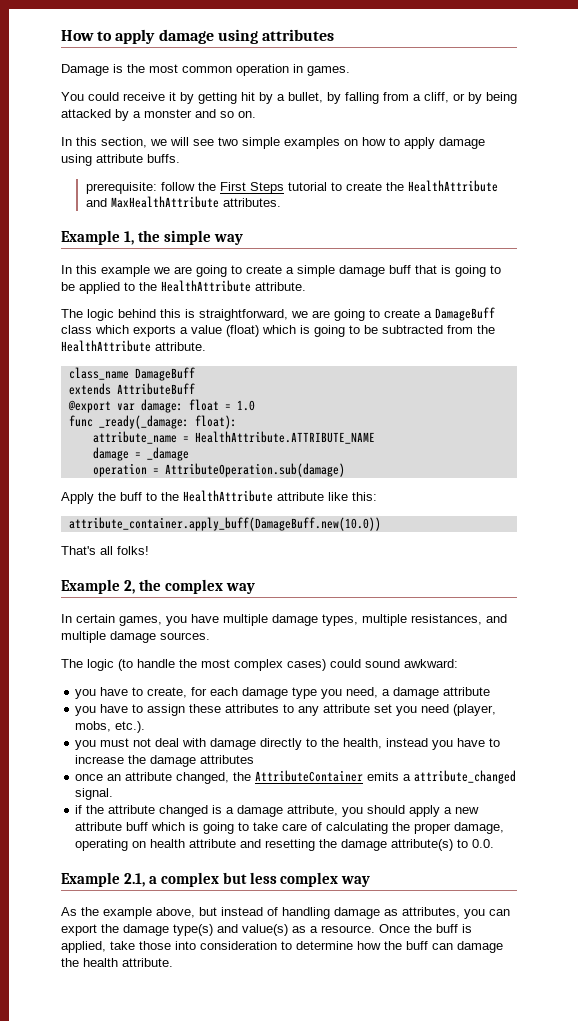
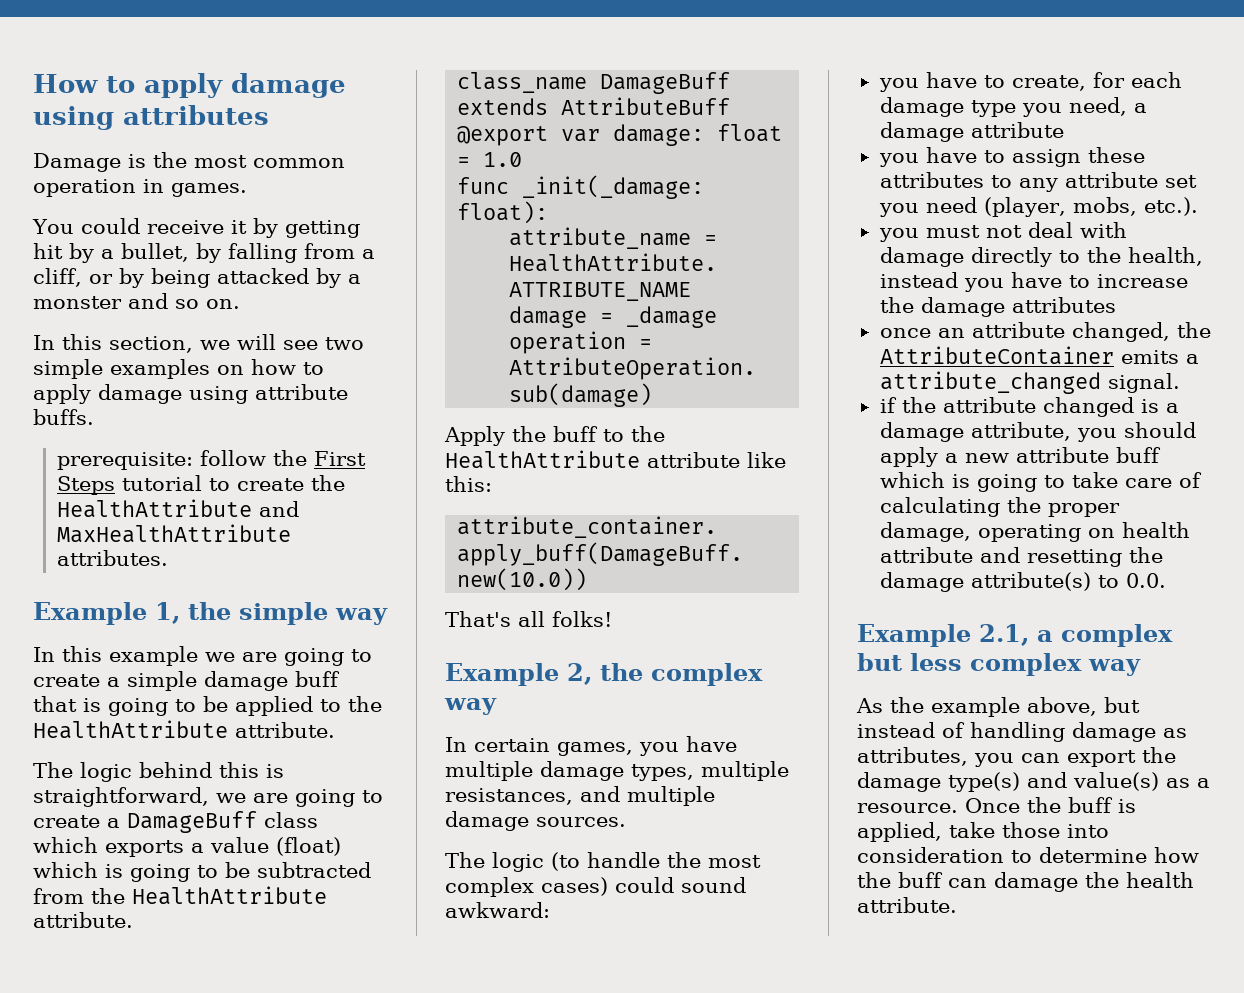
[98,415,189,429] _ready(_damage: -> [522,175,705,199] _init(_damage:

